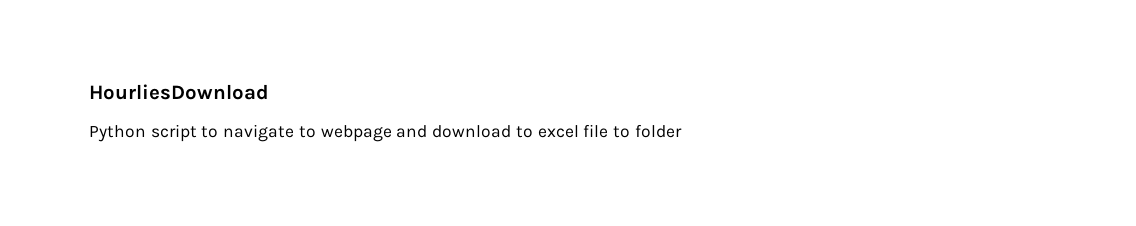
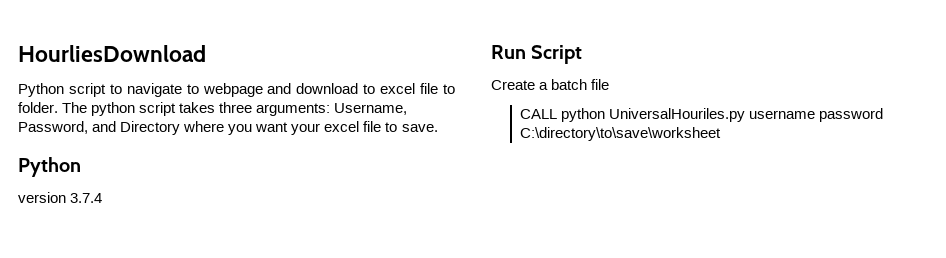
[634,124,682,138] folder -> [18,102,408,116] [18,121,438,135] [18,157,81,177] [18,192,103,203] [491,45,583,64] [491,79,610,90] [520,108,884,122] [520,127,722,141] folder. The python script takes three arguments: Username, Password, and Directory where you want your excel file to save. // Python // version 3.7.4 // Run Script // Create a batch file // CALL python UniversalHouriles.py username password C:\directory\to\save\worksheet

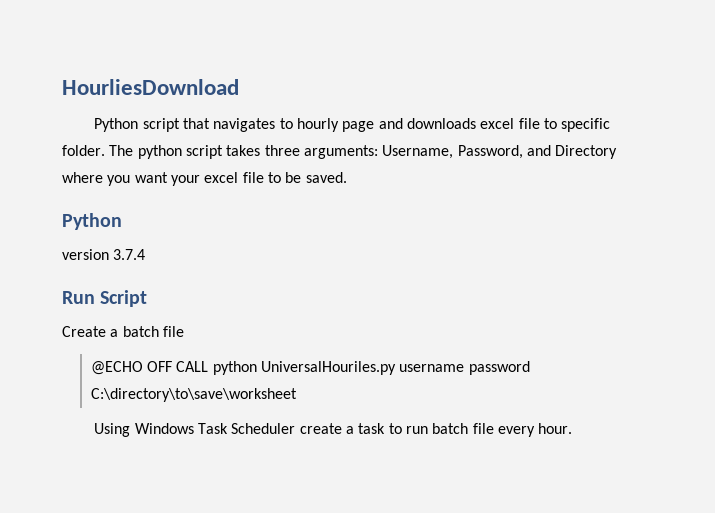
[109,83,456,97] to navigate to webpage and download to excel file to -> [183,118,611,132] that navigates to hourly page and downloads excel file to specific
[401,124,438,132] save. -> [285,172,347,183] be saved.
(610, 84) none -> [90,361,173,375] @ECHO OFF
(722, 134) none -> [94,423,573,437] // Using Windows Task Scheduler create a task to run batch file every hour.

